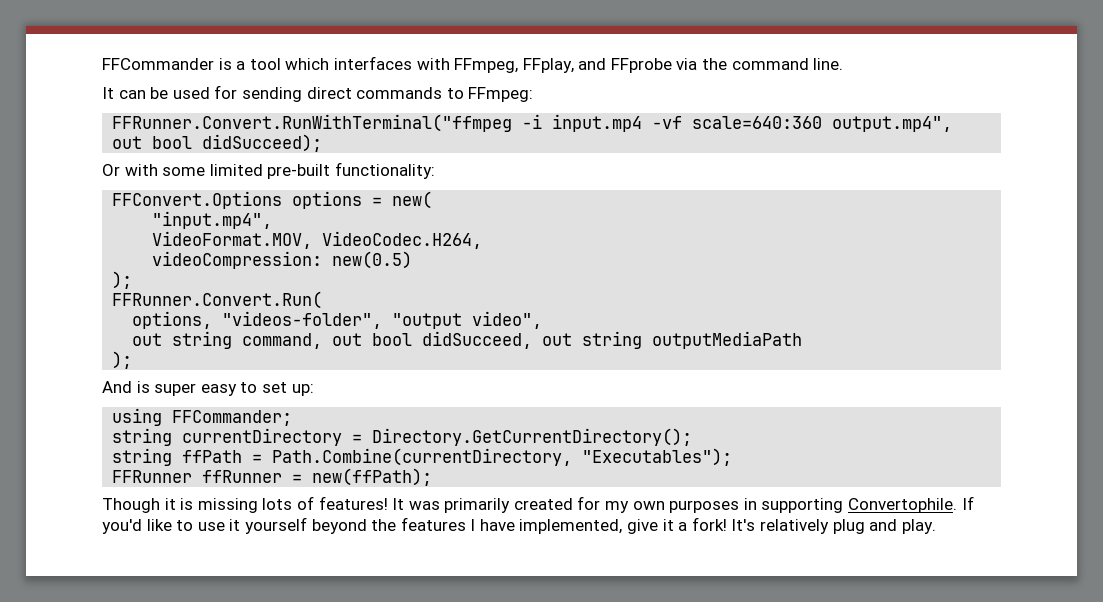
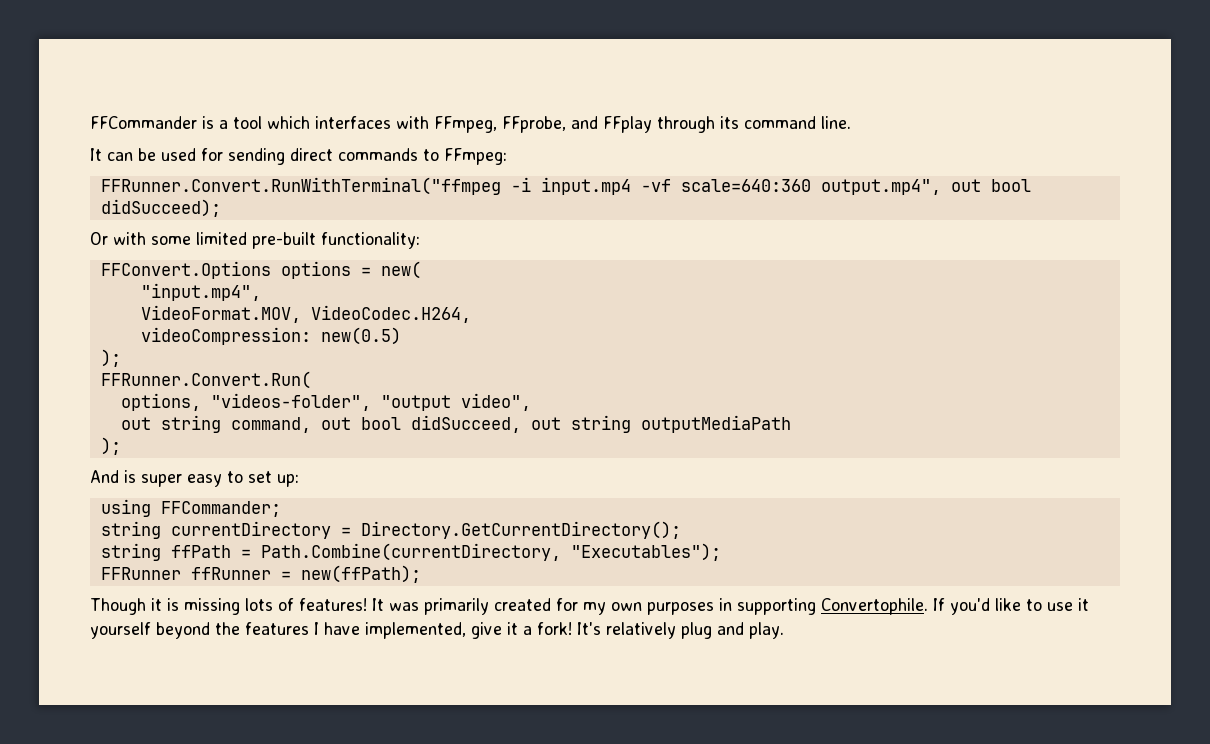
[522,58,728,73] FFplay, and FFprobe via the -> [502,116,739,133] FFprobe, and FFplay through its

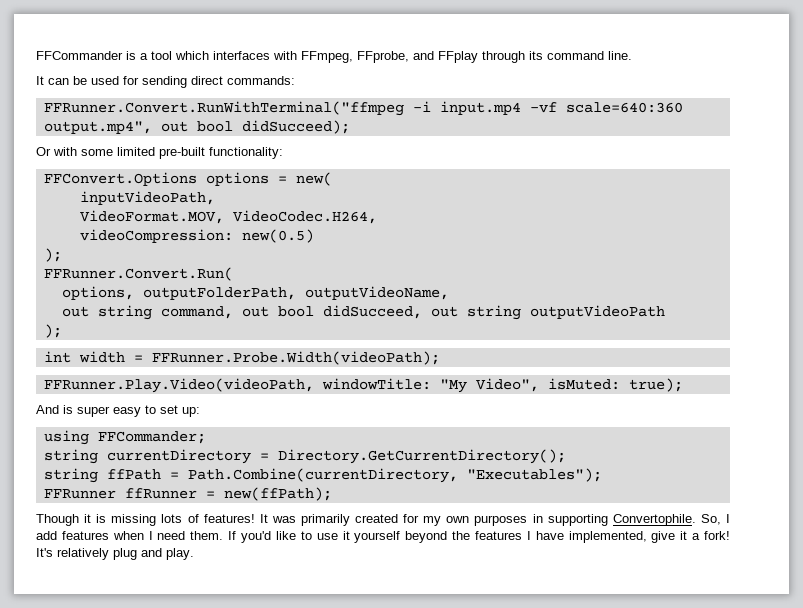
[338,148,507,165] commands to FFmpeg: -> [227,76,295,85] commands:
[140,283,261,301] "input.mp4", -> [79,191,215,205] inputVideoPath,
[210,393,531,411] "videos-folder", "output video", -> [142,286,449,300] outputFolderPath, outputVideoName,
[640,415,791,433] [100,437,121,455] outputMediaPath // ); -> [529,305,665,319] [43,324,62,338] [43,351,440,365] [43,378,683,393] outputVideoPath // ); // int width = FFRunner.Probe.Width(videoPath); // FFRunner.Play.Video(videoPath, windowTitle: "My Video", isMuted: true);
(928, 606) none -> [700,514,730,525] [36,531,224,540] So, I add features when I need them.

